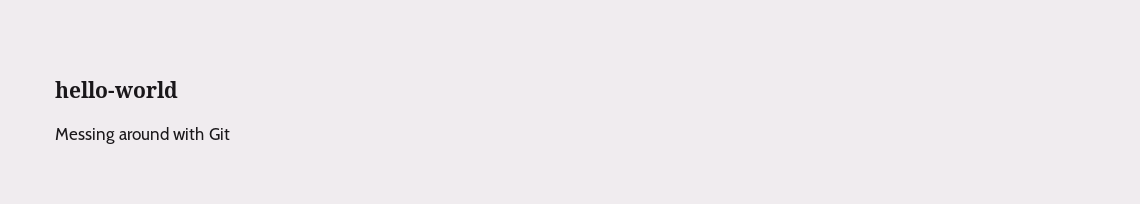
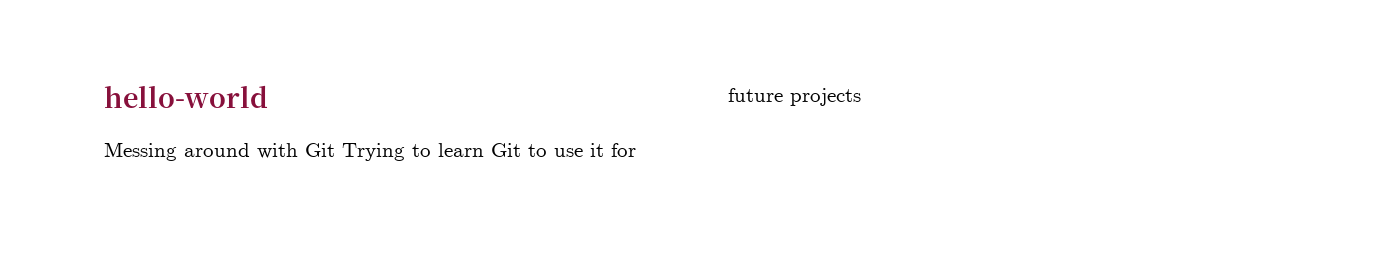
(230, 134) none -> [342,143,636,161] [728,88,861,106] Trying to learn Git to use it for future projects

